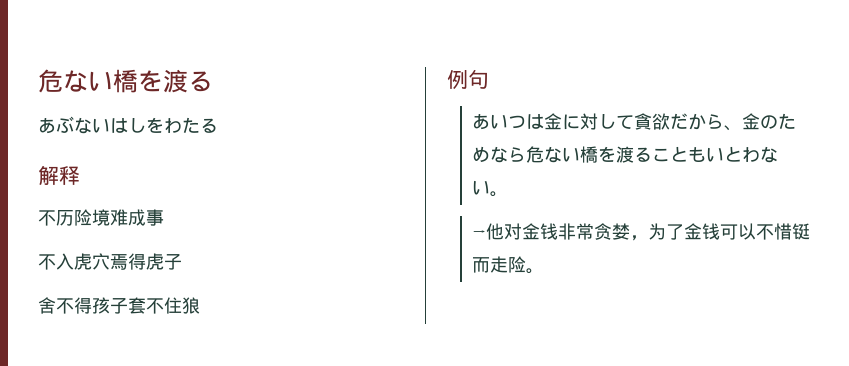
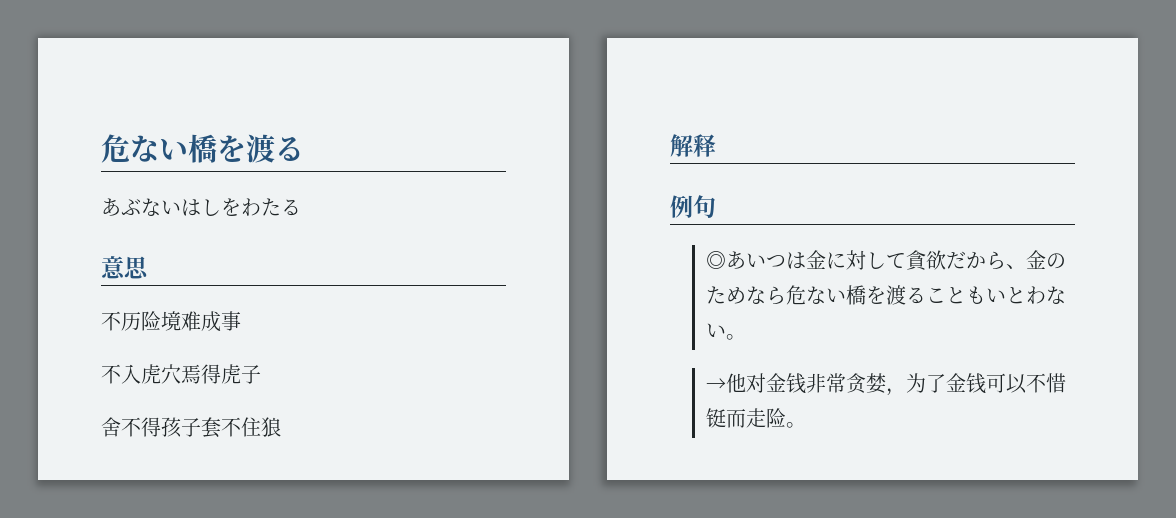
[38,165,80,185] 解释 -> [101,256,149,280] 意思
(200, 305) none -> [670,134,716,157] // 解释
(489, 79) none -> [705,251,726,269] ◎

